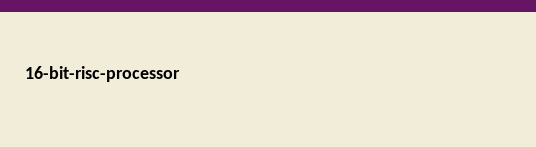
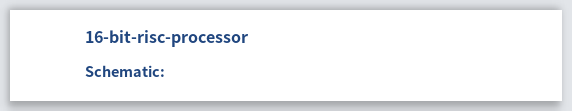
(180, 74) none -> [85,65,165,77] // Schematic:

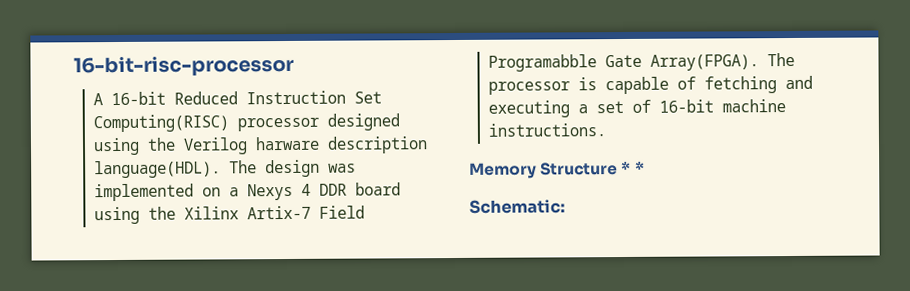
(248, 38) none -> [92,90,382,106] [92,113,400,133] [92,136,428,156] [93,159,356,179] [93,182,401,202] [93,205,365,225] [487,52,795,72] [487,75,813,95] [487,99,786,118] [487,123,606,137] [469,160,645,179] // A 16-bit Reduced Instruction Set Computing(RISC) processor designed using the Verilog harware description language(HDL). The design was implemented on a Nexys 4 DDR board using the Xilinx Artix-7 Field Programabble Gate Array(FPGA). The processor is capable of fetching and executing a set of 16-bit machine instructions. // Memory Structure * *

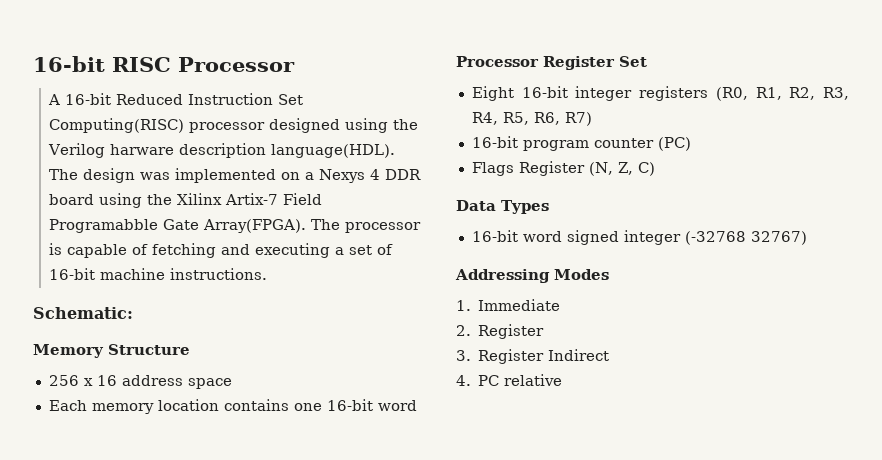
[73,55,294,77] 16-bit-risc-processor -> [33,56,295,72] 16-bit RISC Processor
(606, 130) none -> [33,307,133,319] // Schematic:
[621,160,645,175] [469,199,566,214] * * // Schematic: -> [48,375,232,389] [48,399,417,414] [456,56,647,70] [471,86,849,101] [471,112,592,126] [471,136,691,151] [471,161,655,176] [456,200,549,214] [471,230,807,245] [455,269,609,283] [456,299,561,311] [456,324,545,339] [456,349,610,364] [456,374,563,386] // 256 x 16 address space // Each memory location contains one 16-bit word // Processor Register Set // Eight 16-bit integer registers (R0, R1, R2, R3, R4, R5, R6, R7) // 16-bit program counter (PC) // Flags Register (N, Z, C) // Data Types // 16-bit word signed integer (-32768 32767) // Addressing Modes // 1. Immediate // 2. Register // 3. Register Indirect // 4. PC relative

